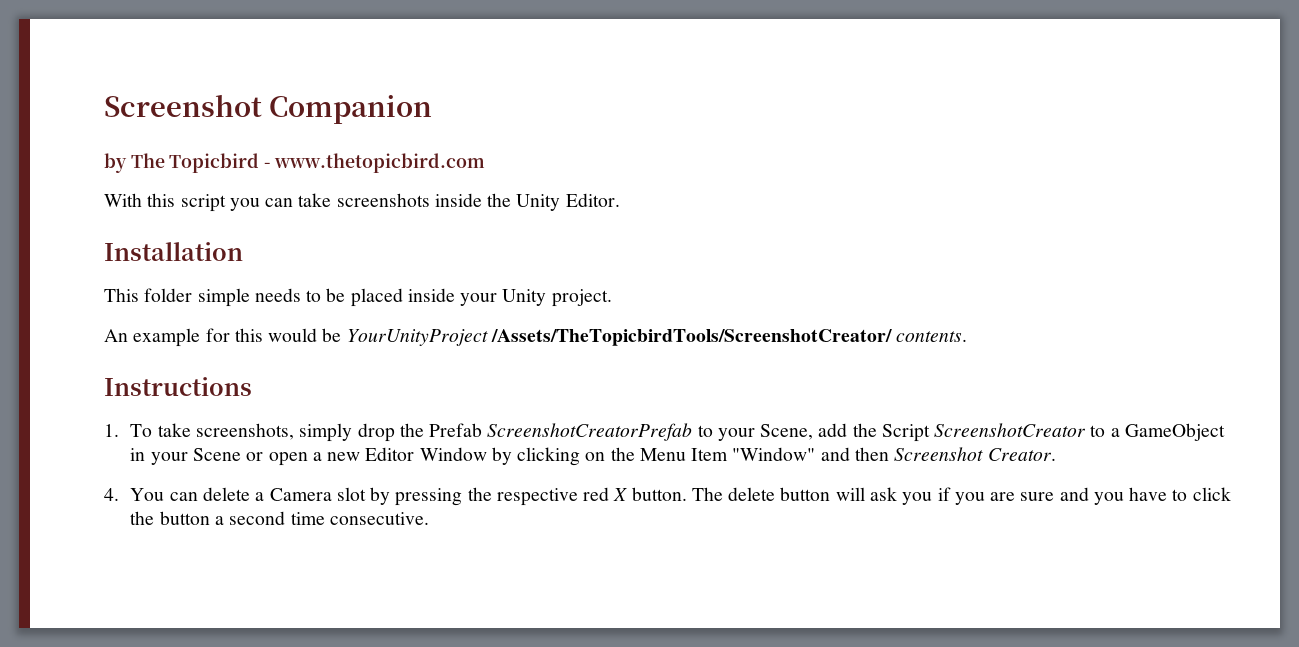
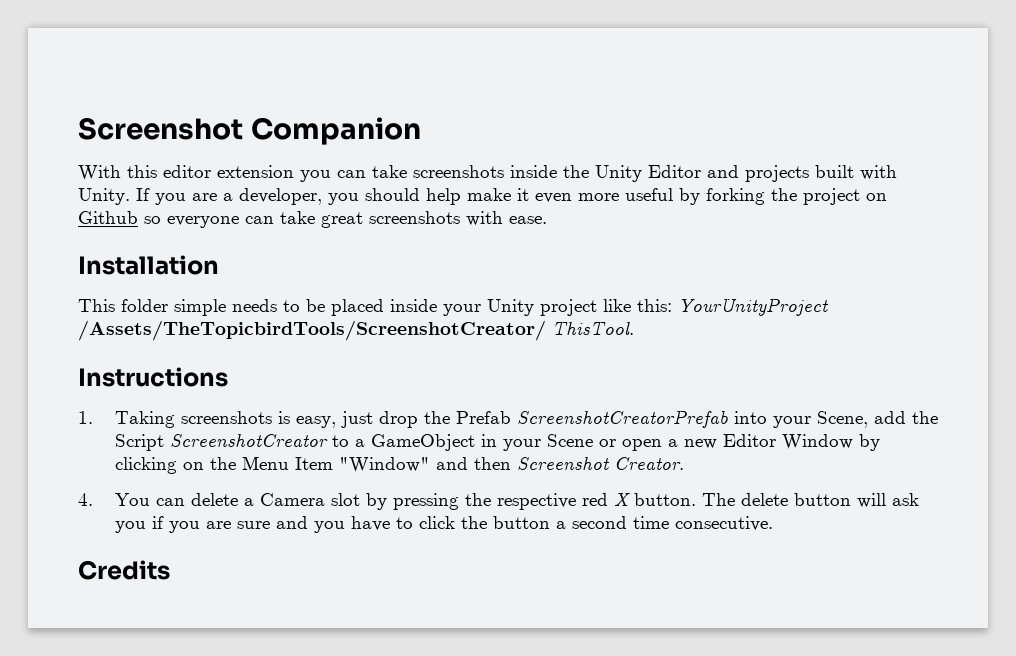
[104,153,485,173] // by The Topicbird - www.thetopicbird.com -> (421, 131) none
[180,194,226,212] script -> [163,165,294,178] editor extension
[565,193,620,207] Editor. -> [648,165,897,182] [78,188,887,205] [78,211,547,228] Editor and projects built with Unity. If you are a developer, you should help make it even more useful by forking the project on Github so everyone can take great screenshots with ease.
[551,289,612,307] [104,328,342,347] project. // An example for this would be -> [540,299,672,316] project like this:
[896,331,968,342] contents. -> [552,321,634,335] ThisTool.
[130,423,353,442] To take screenshots, simply -> [114,411,373,428] Taking screenshots is easy, just
[697,425,713,437] to -> [733,411,767,424] into
(429, 518) none -> [78,560,170,580] // Credits

